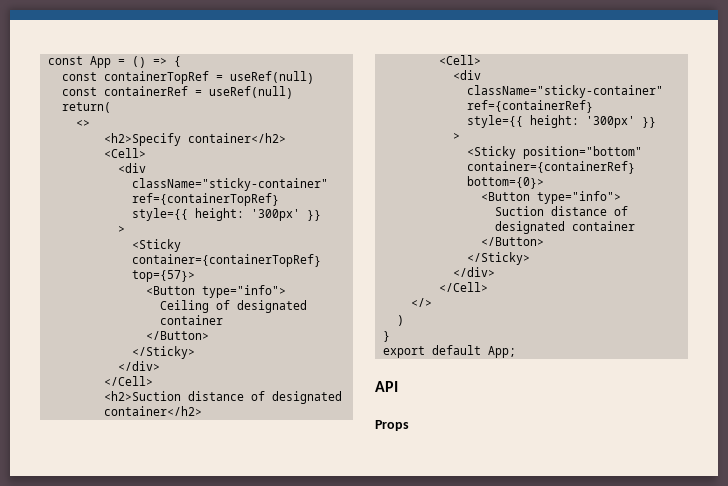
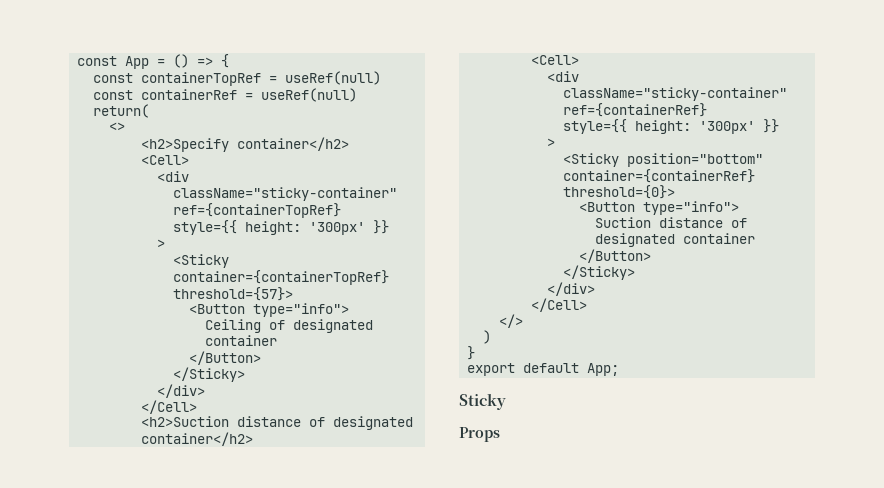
[131,270,195,282] top={57}> -> [173,287,294,301] threshold={57}>
[466,176,544,189] bottom={0}> -> [563,185,676,199] threshold={0}>
[375,381,398,392] API -> [459,393,506,410] Sticky

